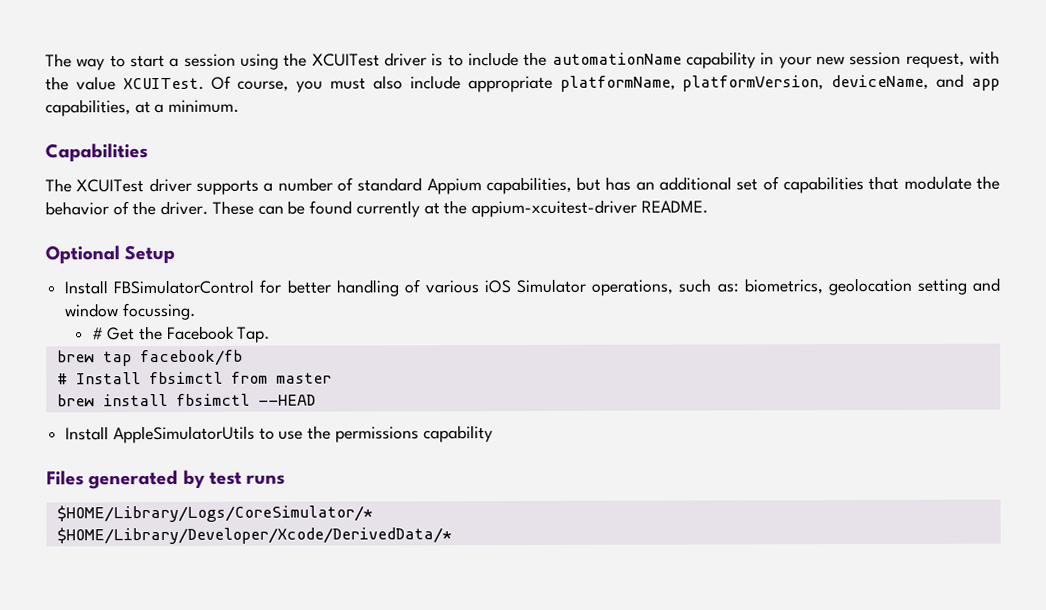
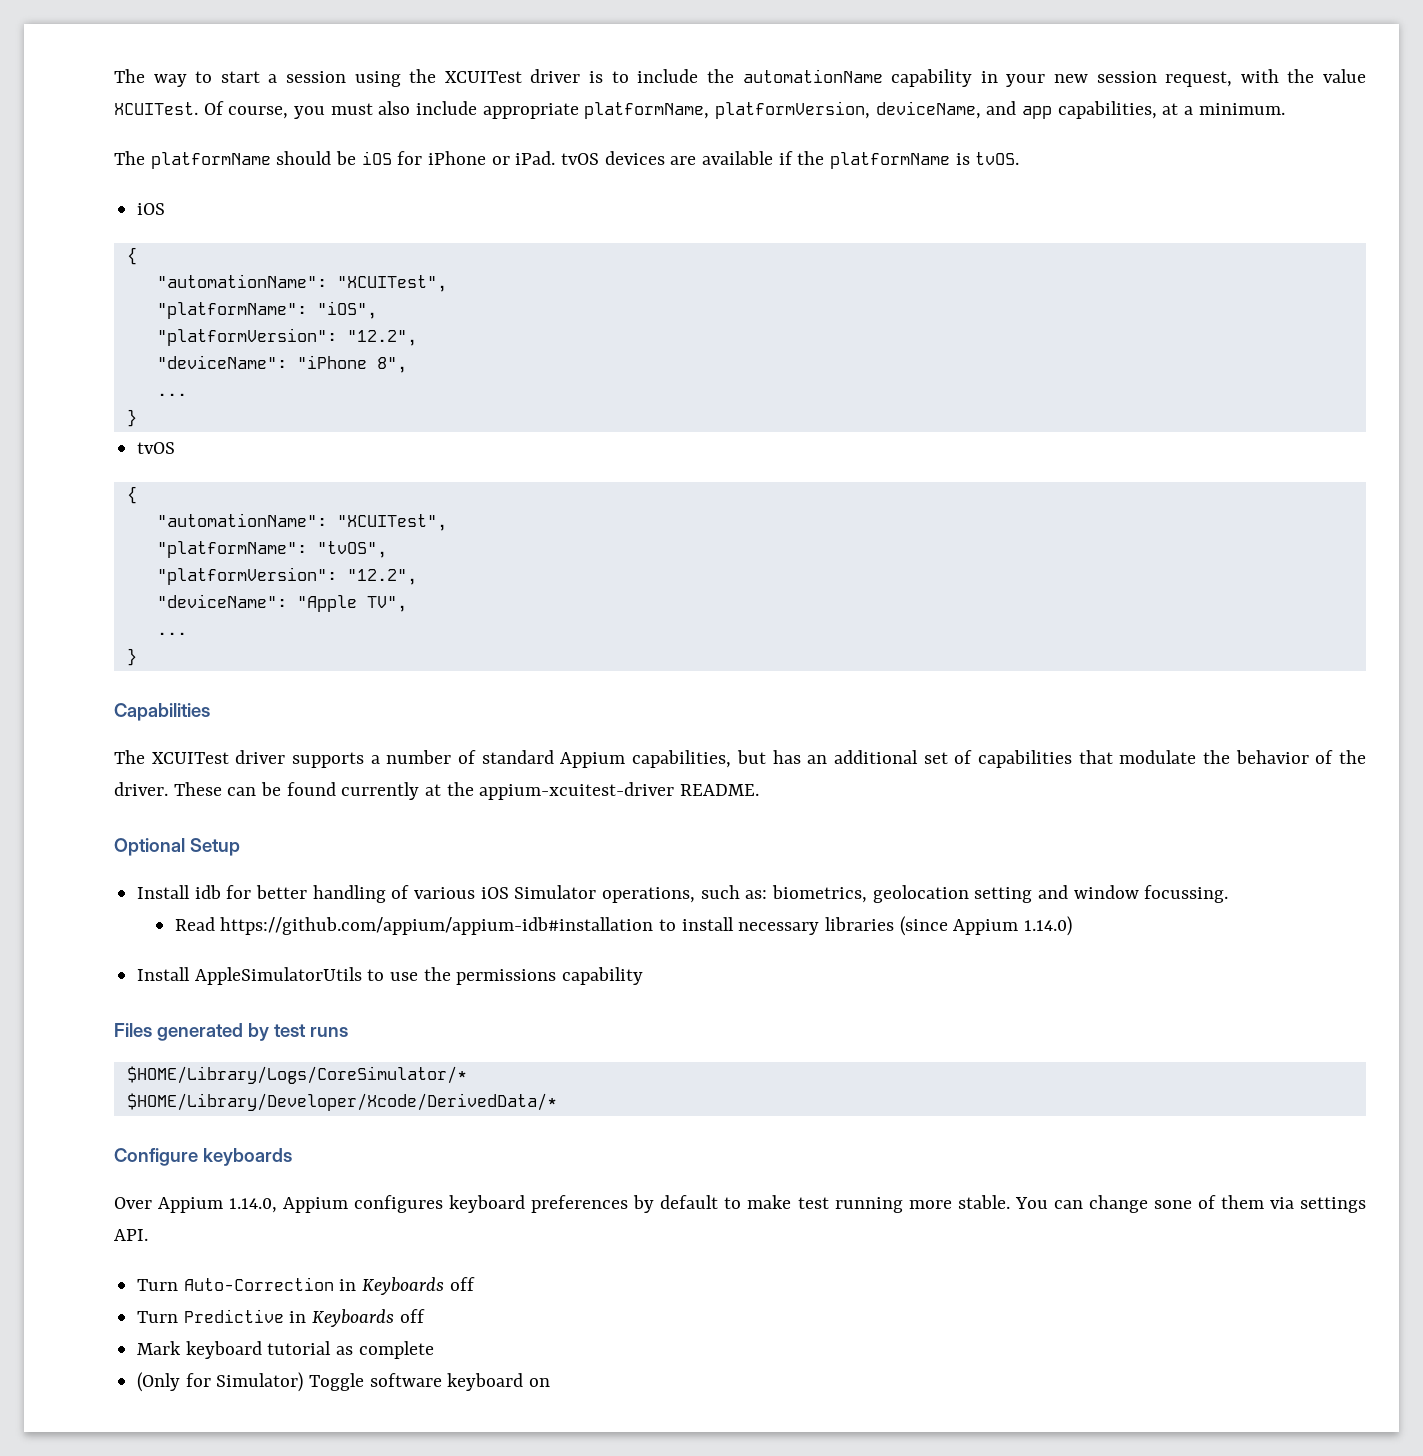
(240, 106) none -> [114,151,1020,169] [137,203,166,215] [126,247,137,265] [156,274,447,292] [156,301,377,319] [156,328,417,346] [156,355,407,373] [156,393,187,396] [126,409,137,427] [137,442,176,454] [126,486,137,504] [156,513,447,531] [156,541,387,558] [156,567,417,585] [156,594,407,612] [156,632,187,635] [126,648,137,666] // The platformName should be iOS for iPhone or iPad. tvOS devices are available if the platformName is tvOS. // iOS // { // "automationName": "XCUITest", // "platformName": "iOS", // "platformVersion": "12.2", // "deviceName": "iPhone 8", // ... // } // tvOS // { // "automationName": "XCUITest", // "platformName": "tvOS", // "platformVersion": "12.2", // "deviceName": "Apple TV", // ... // }
[113,279,255,295] FBSimulatorControl -> [194,885,221,899] idb
[91,325,271,343] [56,349,243,367] [56,371,332,385] [56,393,316,407] # Get the Facebook Tap. // brew tap facebook/fb // # Install fbsimctl from master // brew install fbsimctl --HEAD -> [174,916,1073,936] Read https://github.com/appium/appium-idb#installation to install necessary libraries (since Appium 1.14.0)
(452, 535) none -> [114,1148,292,1166] [114,1195,1366,1213] [114,1229,148,1241] [137,1277,475,1295] [137,1309,425,1327] [137,1341,434,1359] [137,1372,551,1392] // Configure keyboards // Over Appium 1.14.0, Appium configures keyboard preferences by default to make test running more stable. You can change sone of them via settings API. // Turn Auto-Correction in Keyboards off // Turn Predictive in Keyboards off // Mark keyboard tutorial as complete // (Only for Simulator) Toggle software keyboard on

